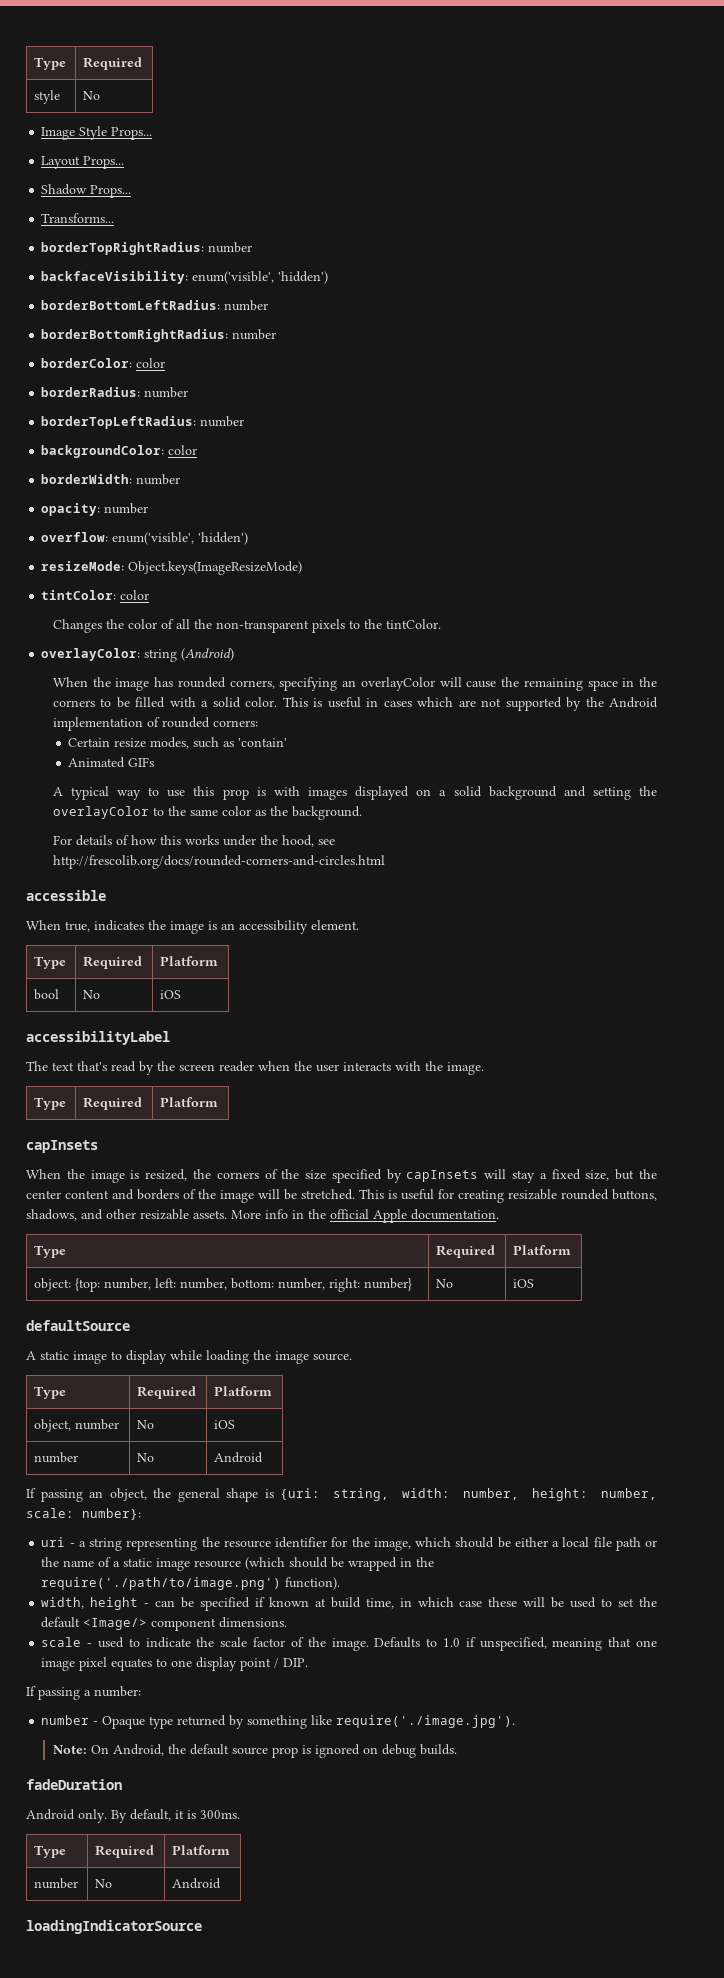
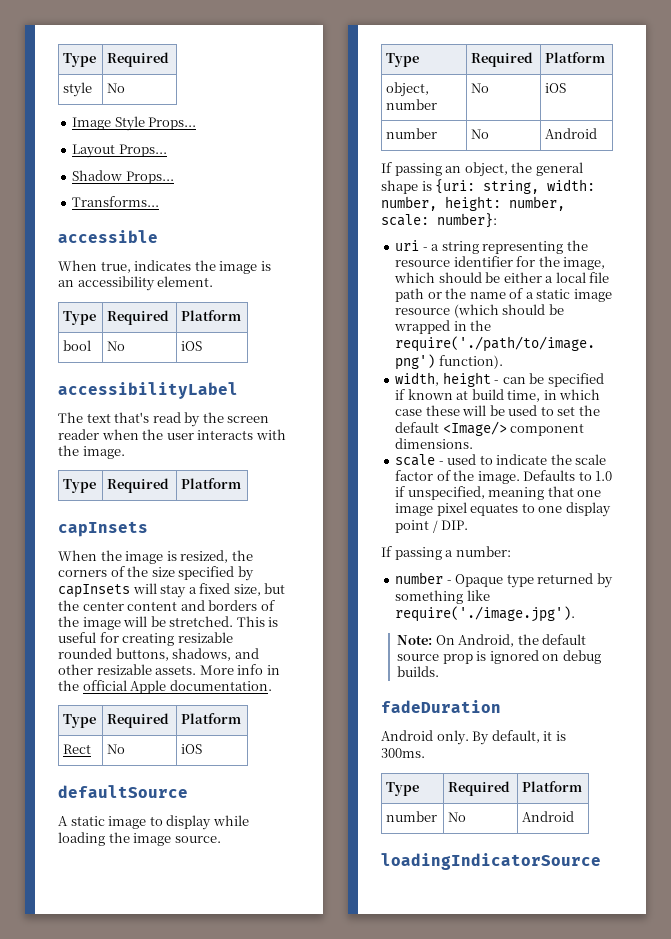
[41,242,253,255] [41,271,329,284] [41,300,269,311] [41,329,277,342] [41,358,166,368] [41,387,189,398] [41,416,245,429] [41,445,198,458] [41,474,181,485] [41,503,149,516] [41,532,249,545] [41,561,303,575] [41,590,150,600] [52,619,441,633] [41,648,235,662] [52,677,657,691] [52,697,659,711] [52,717,258,731] [68,737,288,749] [68,757,155,768] [52,786,657,800] [52,806,362,820] [52,835,335,847] [52,855,385,869] // borderTopRightRadius: number // backfaceVisibility: enum('visible', 'hidden') // borderBottomLeftRadius: number // borderBottomRightRadius: number // borderColor: color // borderRadius: number // borderTopLeftRadius: number // backgroundColor: color // borderWidth: number // opacity: number // overflow: enum('visible', 'hidden') // resizeMode: Object.keys(ImageResizeMode) // tintColor: color // Changes the color of all the non-transparent pixels to the tintColor. // overlayColor: string (Android) // When the image has rounded corners, specifying an overlayColor will cause the remaining space in the corners to be filled with a solid color. This is useful in cases which are not supported by the Android implementation of rounded corners: // Certain resize modes, such as 'contain' // Animated GIFs // A typical way to use this prop is with images displayed on a solid background and setting the overlayColor to the same color as the background. // For details of how this works under the hood, see http://frescolib.org/docs/rounded-corners-and-circles.html -> (160, 201) none
[34,1278,413,1292] object: {top: number, left: number, bottom: number, right: number} -> [63,744,92,754] Rect

